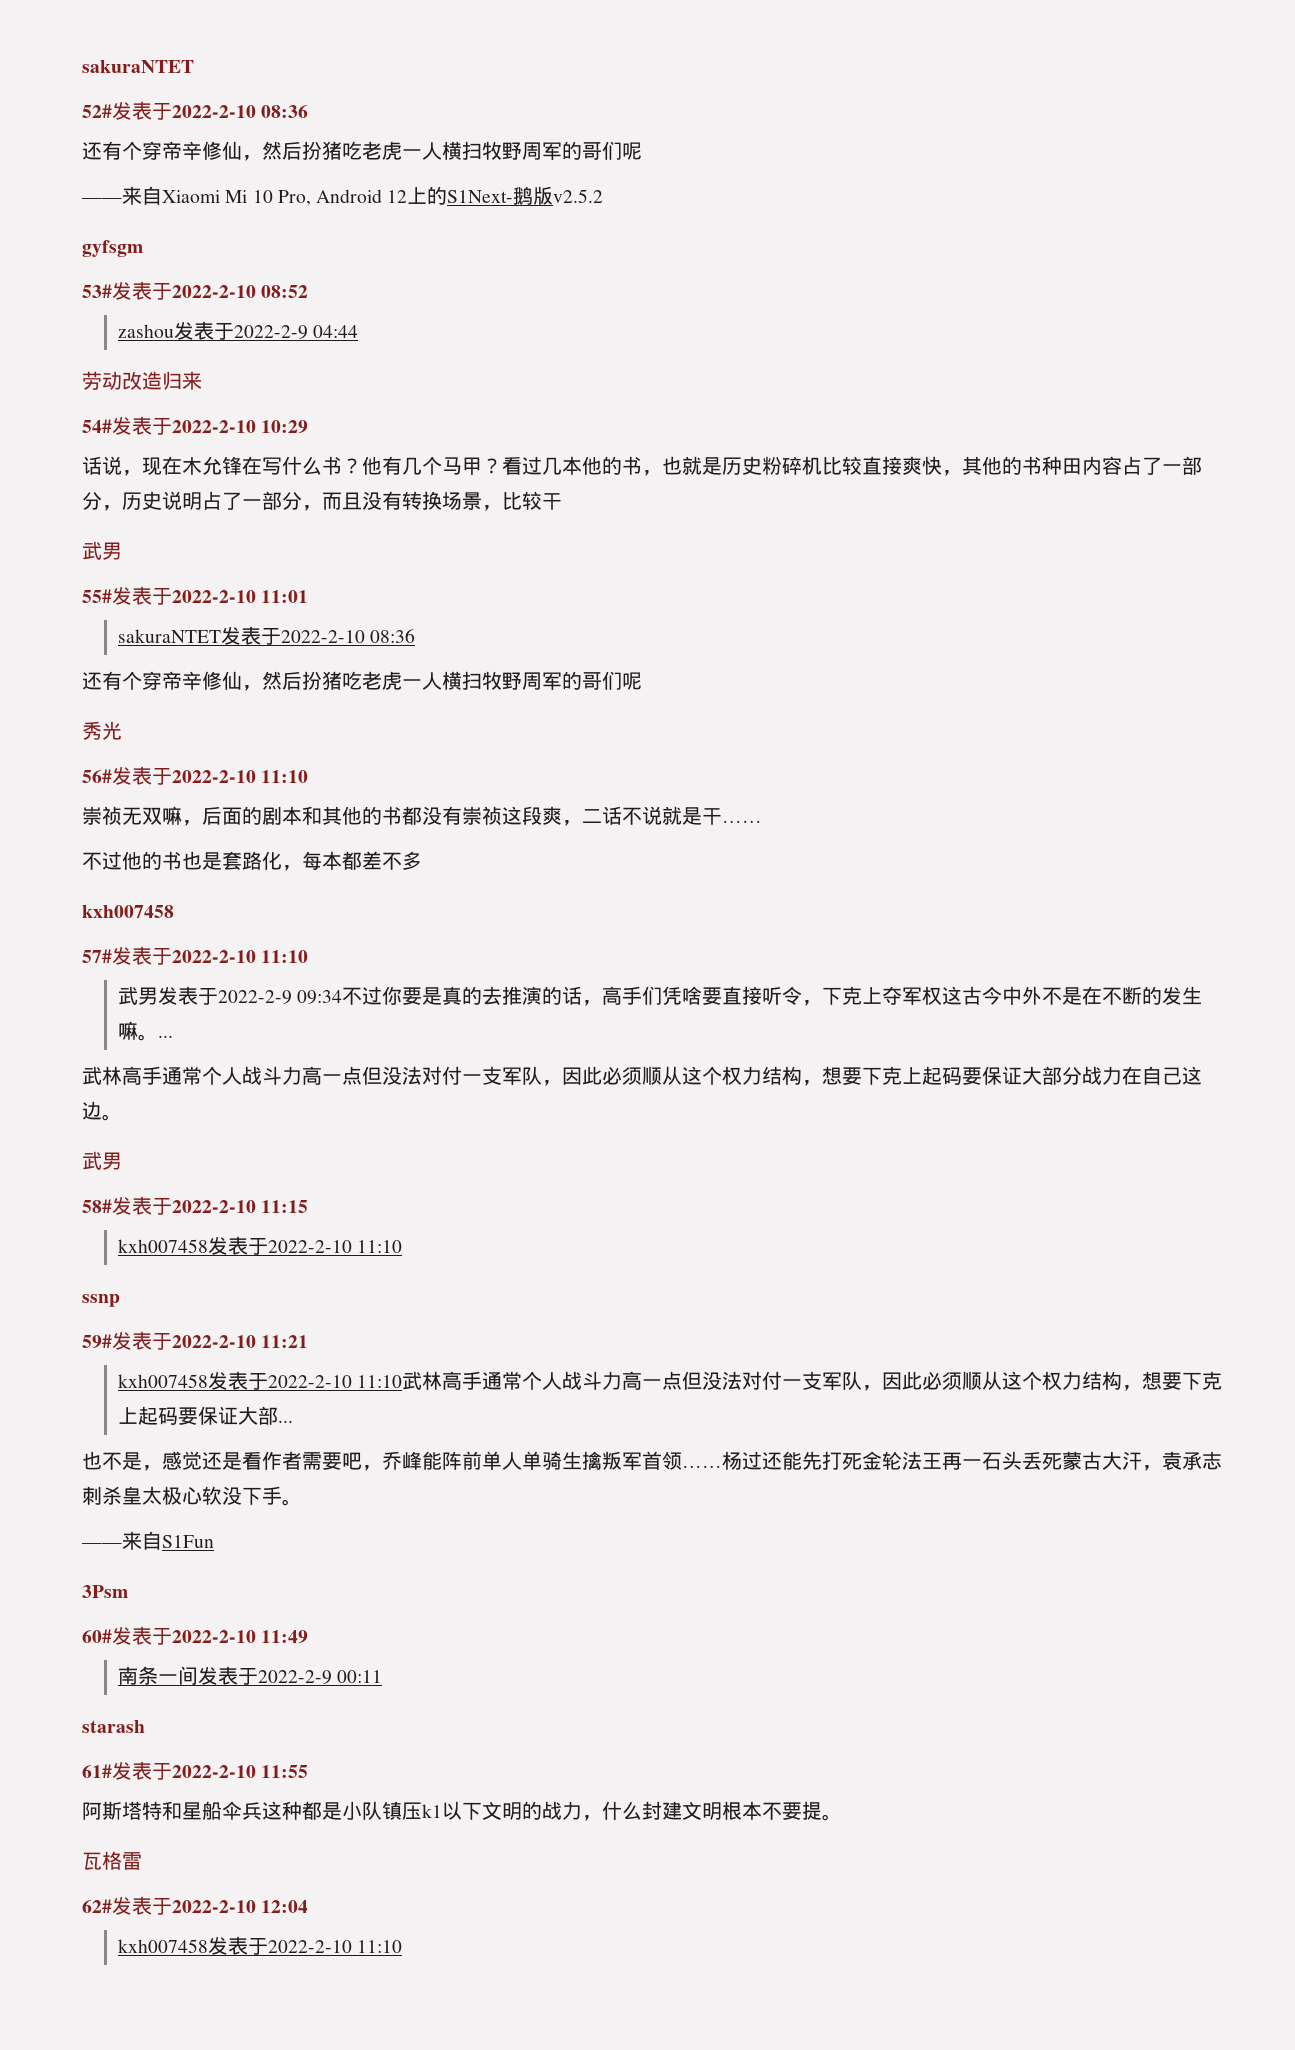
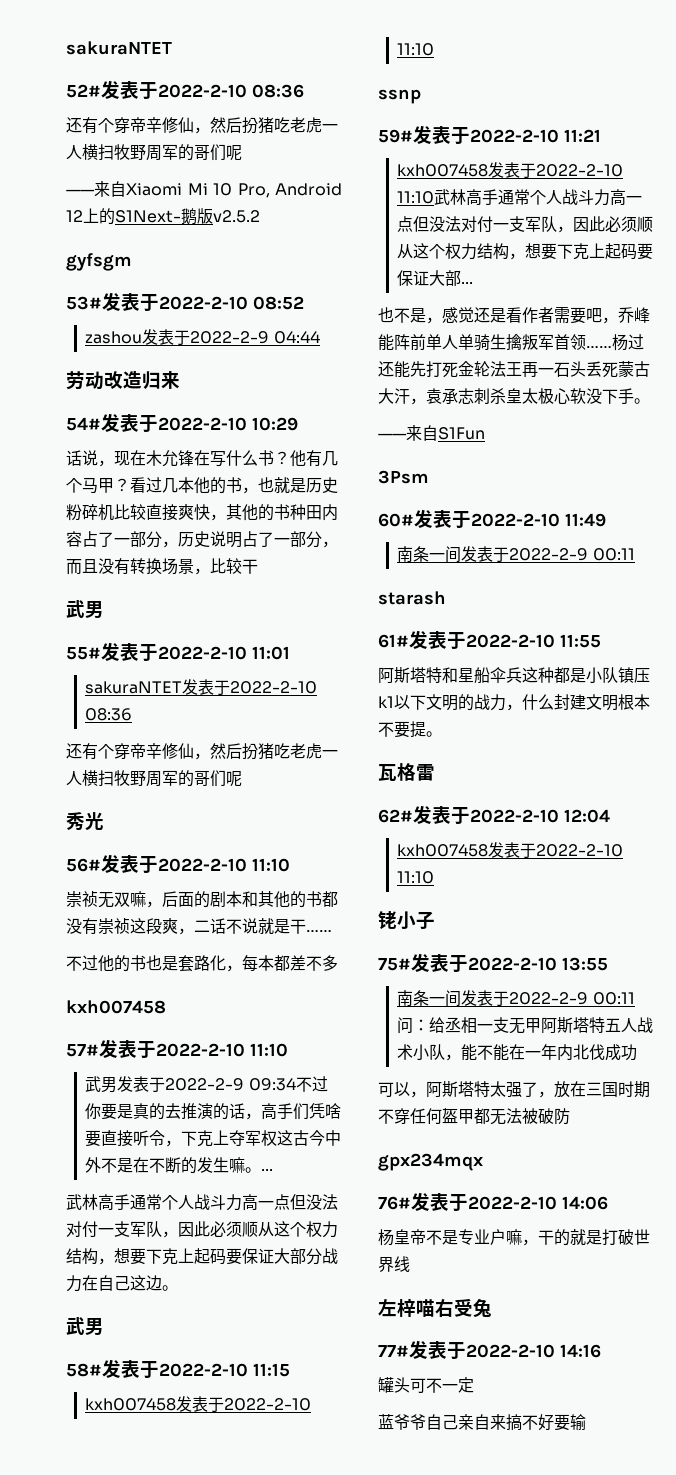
(403, 1946) none -> [378,911,435,930] [378,953,608,972] [397,990,635,1007] [397,1017,654,1034] [397,1044,638,1061] [378,1081,650,1098] [378,1108,570,1125] [378,1153,483,1171] [378,1192,608,1211] [378,1229,650,1246] [378,1256,410,1272] [378,1298,492,1318] [378,1340,601,1359] [378,1377,474,1393] [378,1414,586,1431] // 铑小子 // 75#发表于2022-2-10 13:55 // 南条一间发表于2022-2-9 00:11问：给丞相一支无甲阿斯塔特五人战术小队，能不能在一年内北伐成功 // 可以，阿斯塔特太强了，放在三国时期不穿任何盔甲都无法被破防 // gpx234mqx // 76#发表于2022-2-10 14:06 // 杨皇帝不是专业户嘛，干的就是打破世界线 // 左梓喵右受兔 // 77#发表于2022-2-10 14:16 // 罐头可不一定 // 蓝爷爷自己亲自来搞不好要输

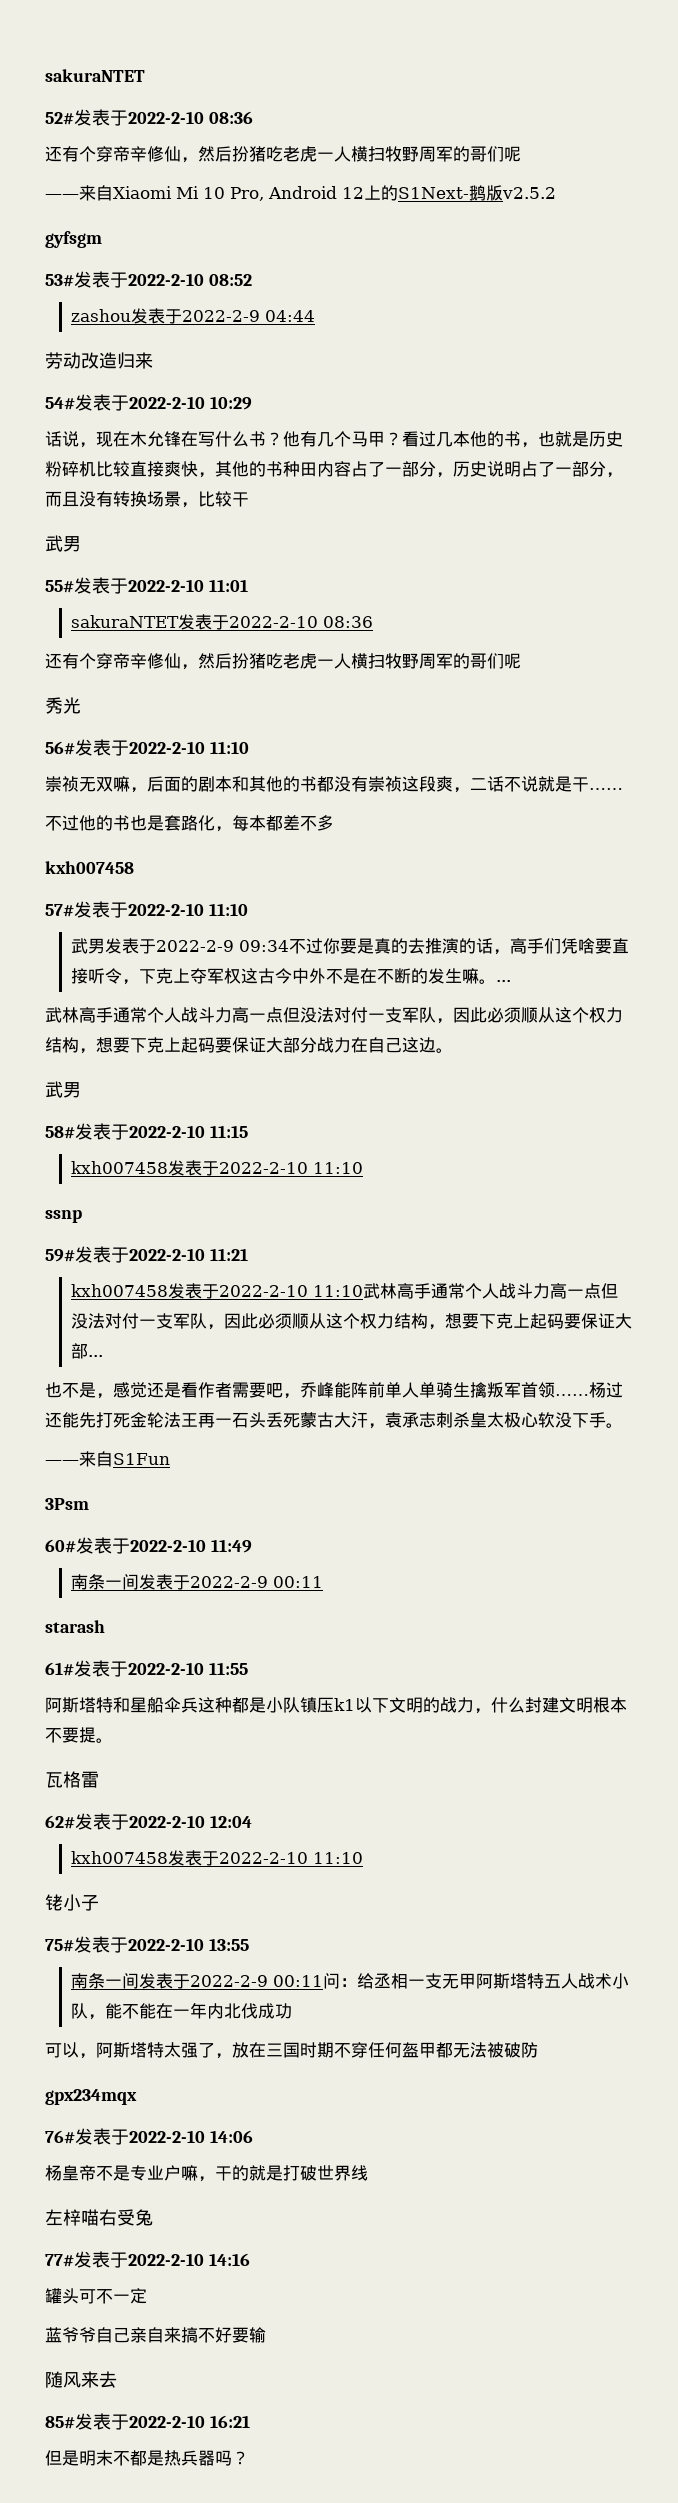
(586, 1422) none -> [45,2371,117,2388] [45,2413,250,2430] [45,2450,249,2466] // 随风来去 // 85#发表于2022-2-10 16:21 // 但是明末不都是热兵器吗？

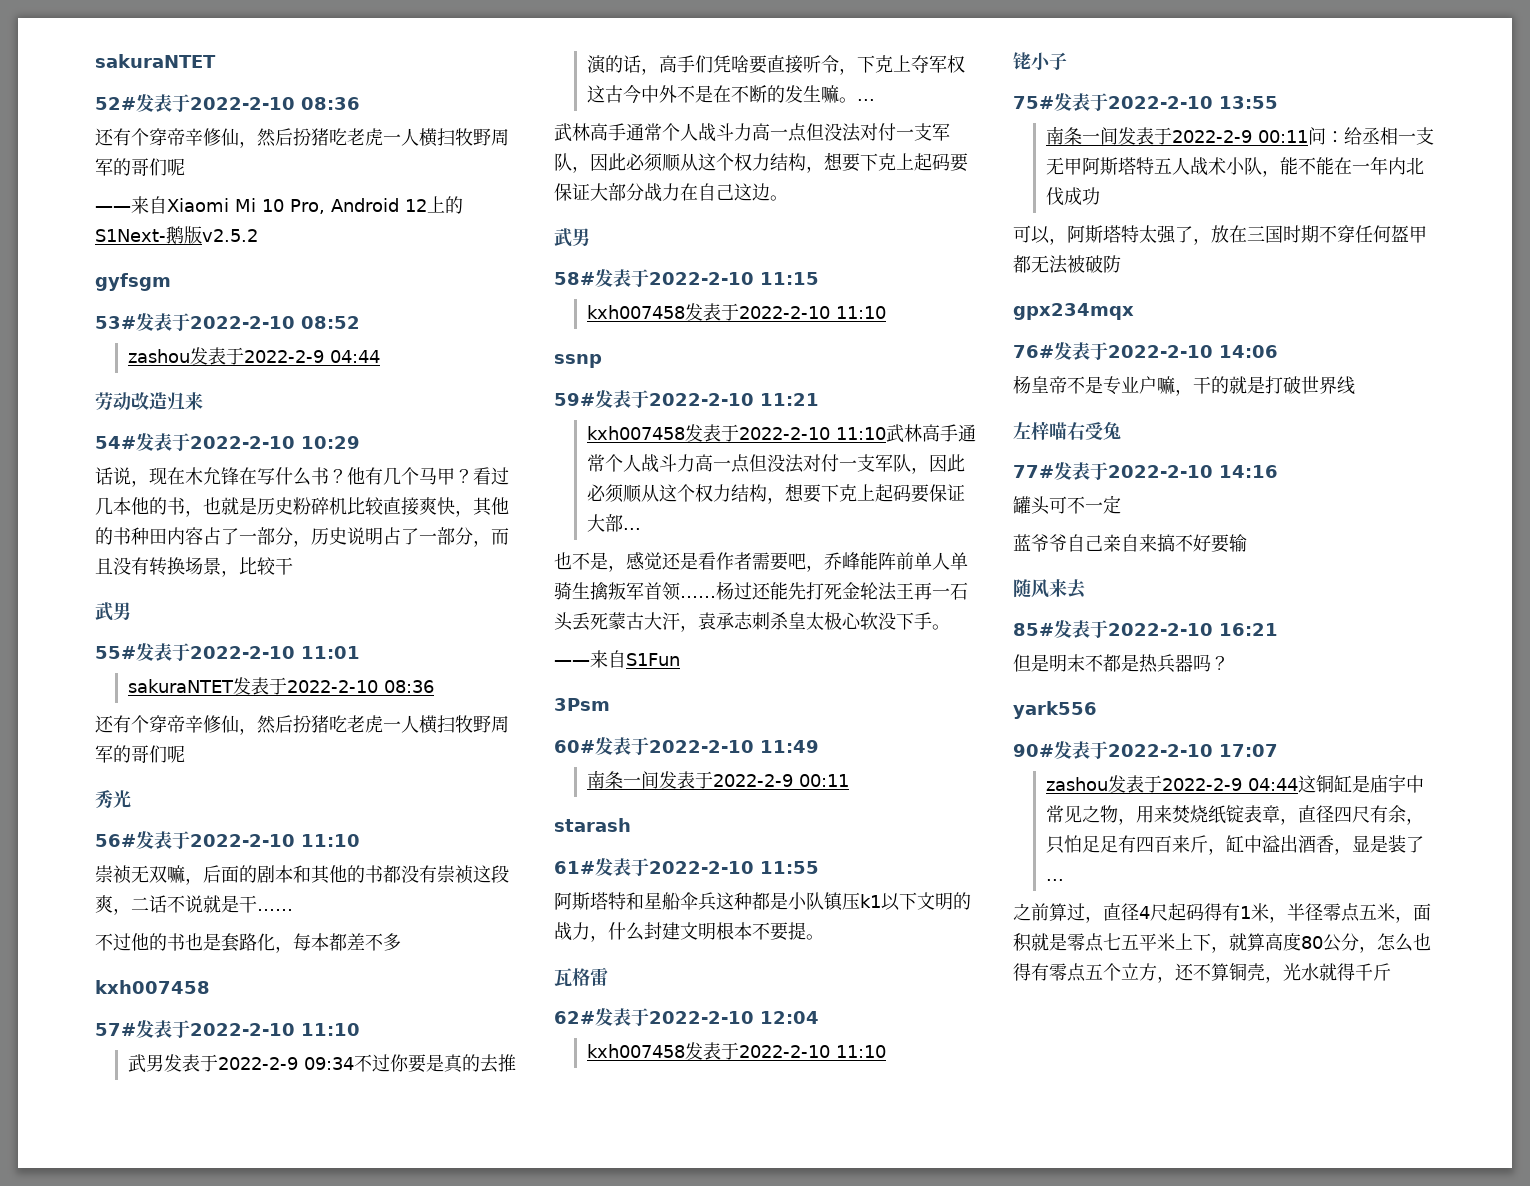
(249, 2458) none -> [1013,701,1097,719] [1013,741,1278,759] [1045,774,1424,793] [1045,805,1424,825] [1045,835,1424,855] [1045,879,1064,881] [1013,903,1431,923] [1013,933,1431,953] [1013,963,1391,983] // yark556 // 90#发表于2022-2-10 17:07 // zashou发表于2022-2-9 04:44这铜缸是庙宇中常见之物，用来焚烧纸锭表章，直径四尺有余，只怕足足有四百来斤，缸中溢出酒香，显是装了... // 之前算过，直径4尺起码得有1米，半径零点五米，面积就是零点七五平米上下，就算高度80公分，怎么也得有零点五个立方，还不算铜壳，光水就得千斤

